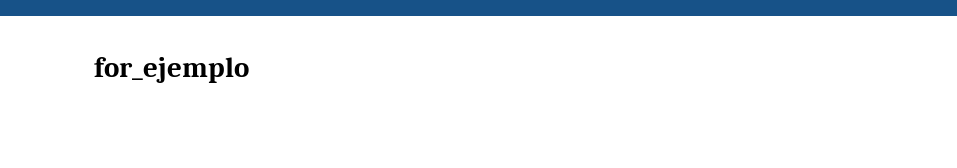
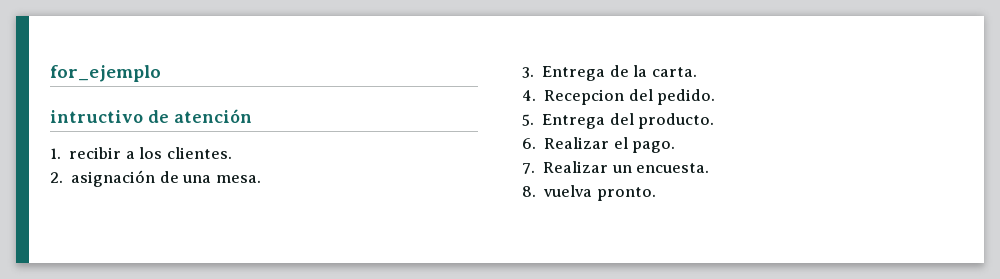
(249, 70) none -> [50,109,252,123] [50,147,232,159] [50,170,261,187] [522,65,697,81] [522,89,716,105] [522,113,715,129] [522,137,676,153] [522,161,710,174] [522,185,656,201] // intructivo de atención // 1. recibir a los clientes. // 2. asignación de una mesa. // 3. Entrega de la carta. // 4. Recepcion del pedido. // 5. Entrega del producto. // 6. Realizar el pago. // 7. Realizar un encuesta. // 8. vuelva pronto.

